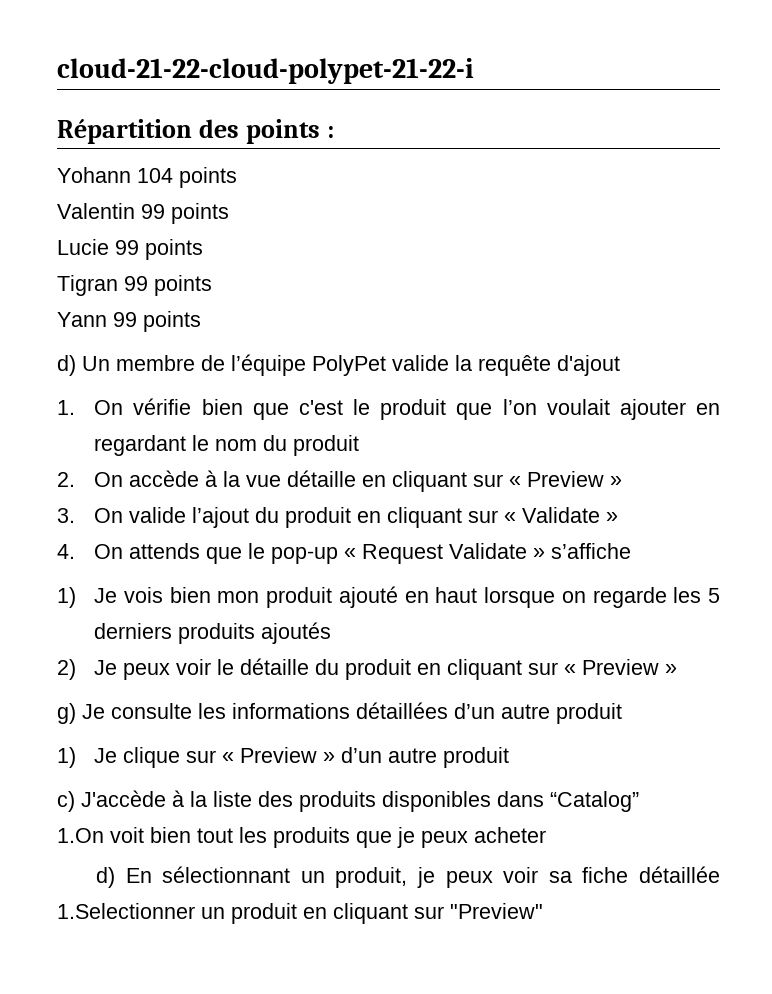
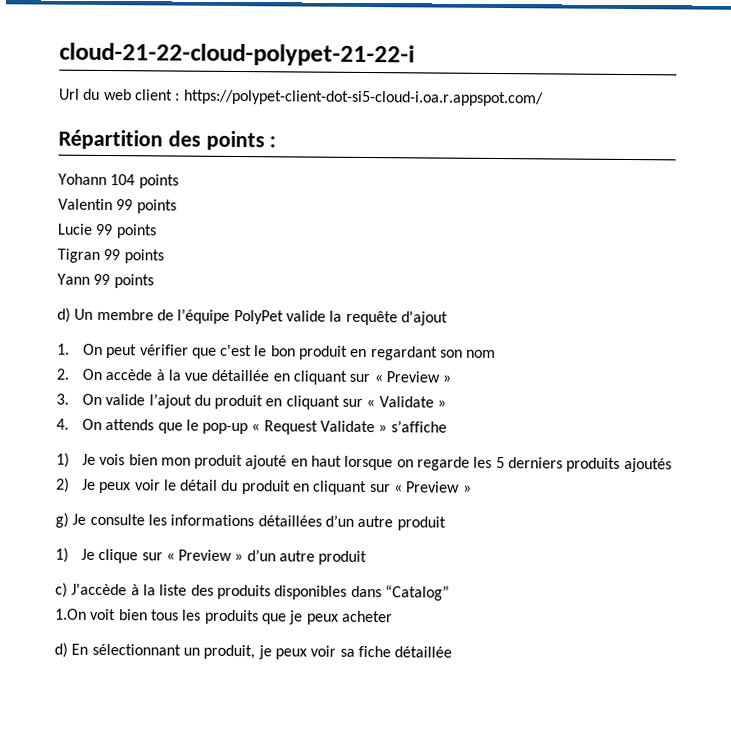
(474, 71) none -> [59,88,544,107] // Url du web client : https://polypet-client-dot-si5-cloud-i.oa.r.appspot.com/
[133,398,243,415] vérifie bien -> [106,344,189,359] peut vérifier
[380,399,686,420] produit que l’on voulait ajouter -> [270,345,349,360] bon produit
[192,435,210,451] le -> [440,349,464,358] son
[263,435,360,456] du produit -> (497, 354) none
[287,470,357,487] détaille -> [211,369,270,382] détaillée
[240,658,310,675] détaille -> [180,479,219,491] détail
[197,828,233,843] tout -> [150,609,179,621] tous
[57,903,543,924] 1.Selectionner un produit en cliquant sur "Preview" -> (453, 652) none

